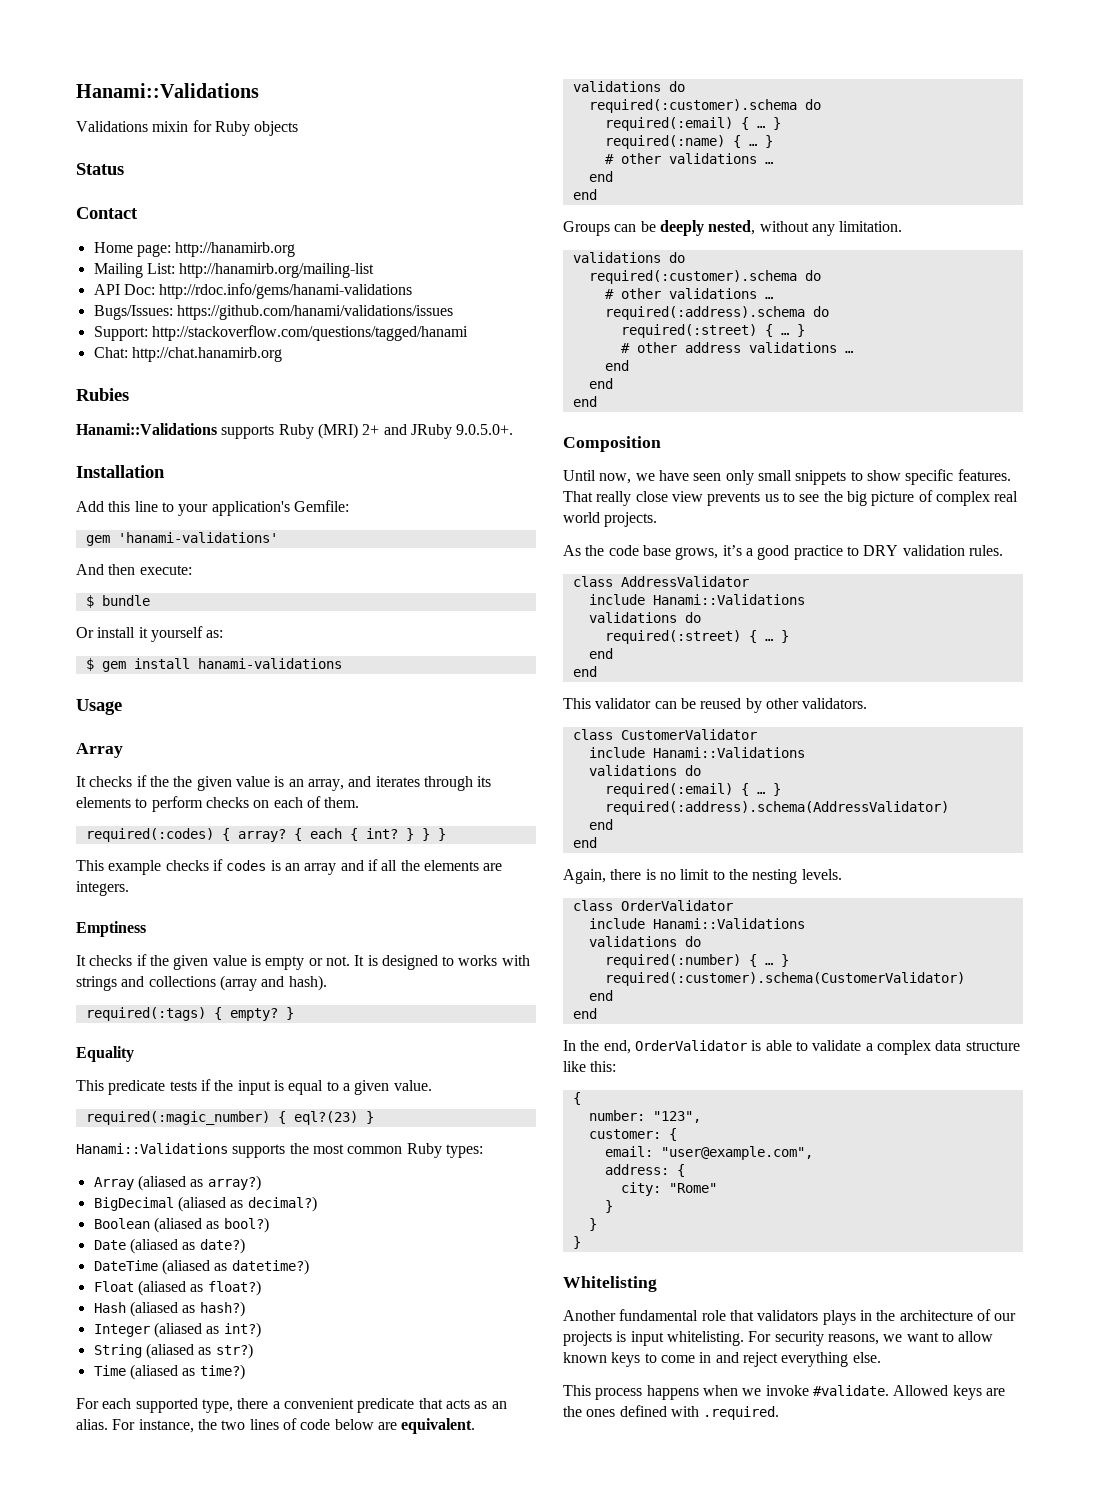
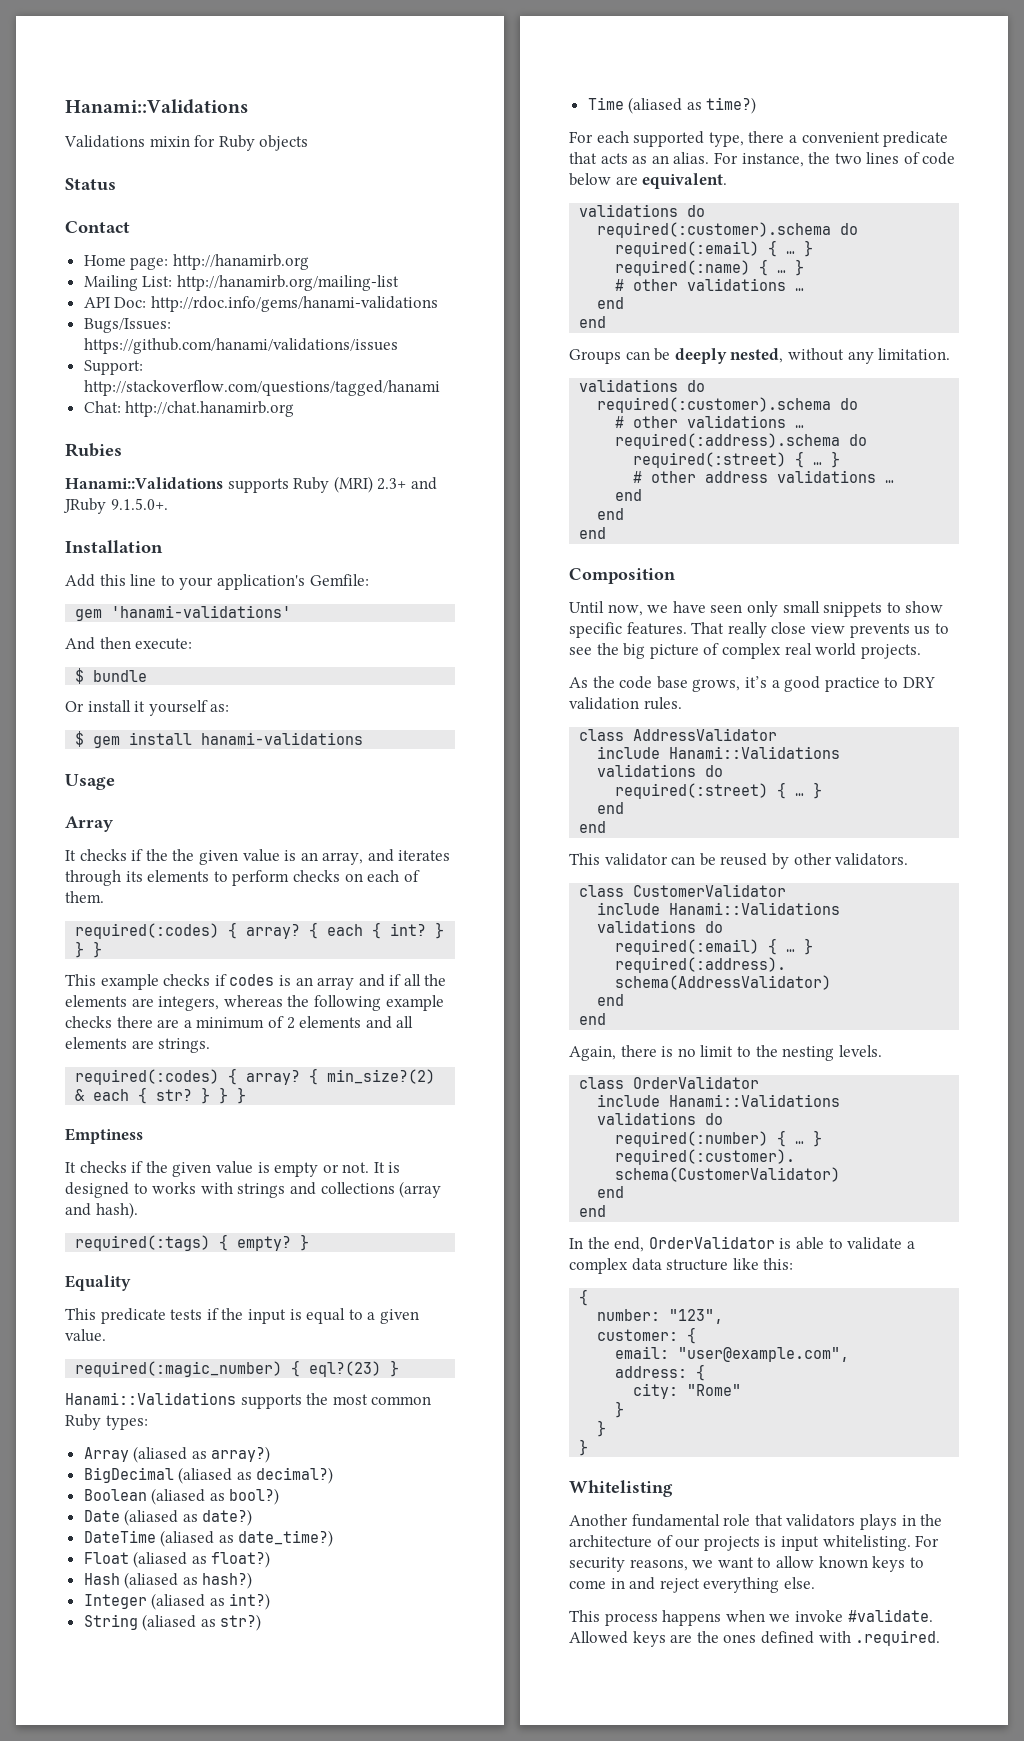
[362,424,380,435] 2+ -> [377,478,407,490] 2.3+
[456,424,514,435] 9.0.5.0+. -> [110,498,168,510] 9.1.5.0+.
[76,881,129,896] integers. -> [158,995,444,1011] [65,1016,414,1029] [65,1037,211,1053] [75,1068,436,1085] [75,1087,247,1104] integers, whereas the following example checks there are a minimum of 2 elements and all elements are strings. // required(:codes) { array? { min_size?(2) & each { str? } } }
[231,1259,309,1275] datetime?) -> [238,1530,334,1547] date_time?)

